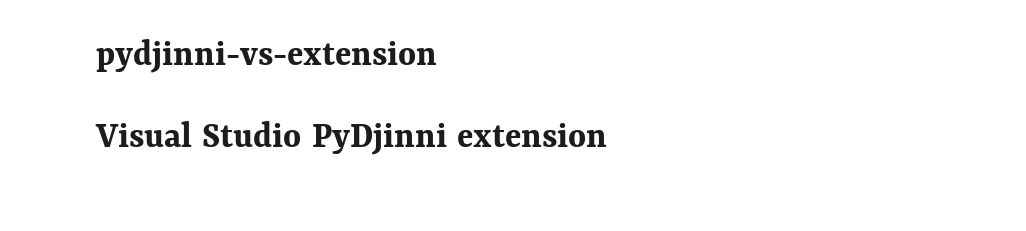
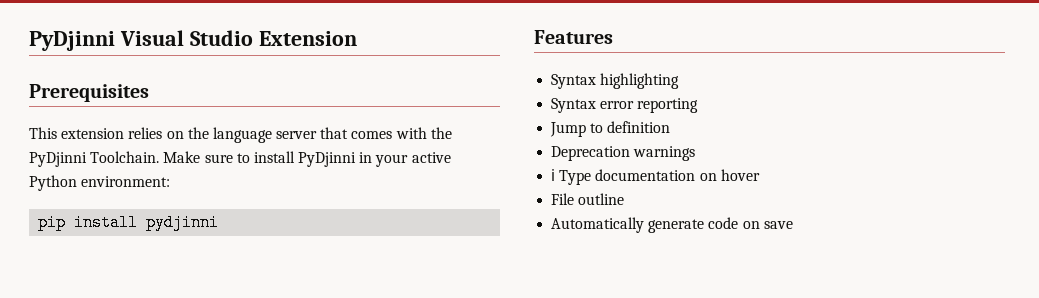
[96,39,437,73] pydjinni-vs-extension // -> [29,31,115,51] PyDjinni
[311,123,607,155] PyDjinni extension -> [258,31,357,46] [29,84,149,102] [29,127,452,143] [29,151,451,167] [29,175,171,191] [38,214,220,231] [534,30,613,44] [551,73,680,89] [551,98,699,113] [550,121,671,137] [551,146,696,161] [551,169,760,185] [551,193,625,205] [551,217,793,233] Extension // Prerequisites // This extension relies on the language server that comes with the PyDjinni Toolchain. Make sure to install PyDjinni in your active Python environment: // pip install pydjinni // Features // Syntax highlighting // Syntax error reporting // Jump to definition // Deprecation warnings // ℹ Type documentation on hover // File outline // Automatically generate code on save

